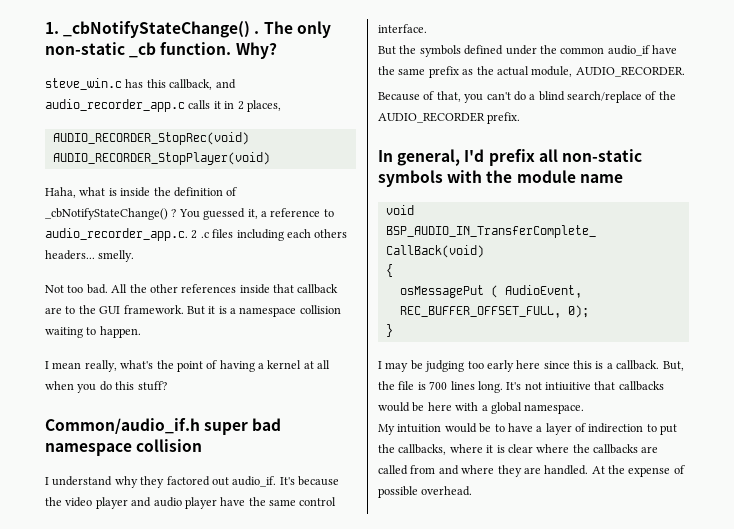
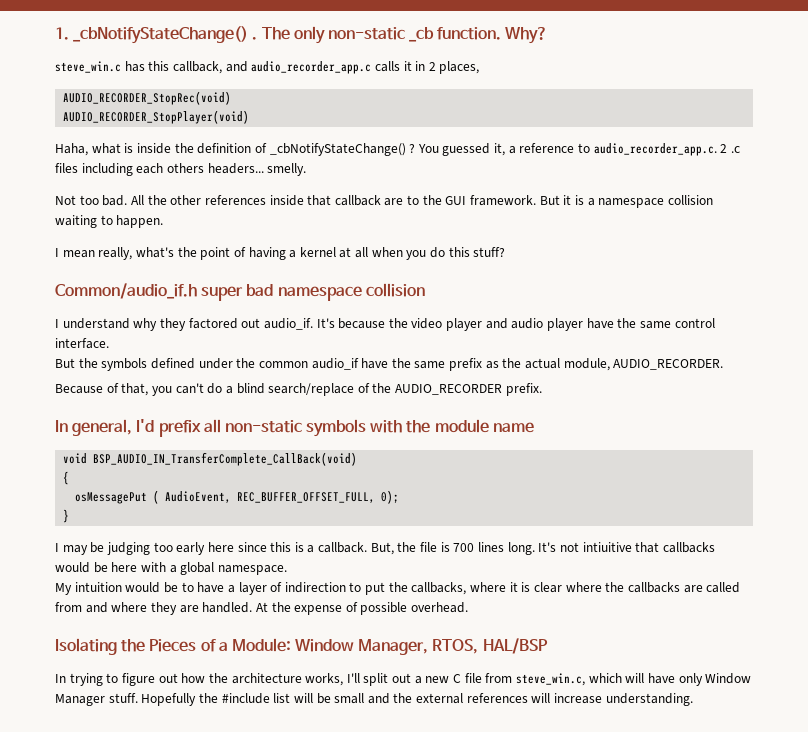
(473, 491) none -> [55,638,548,655] [55,673,752,686] [55,693,693,706] // Isolating the Pieces of a Module: Window Manager, RTOS, HAL/BSP // In trying to figure out how the architecture works, I'll split out a new C file from steve_win.c, which will have only Window Manager stuff. Hopefully the #include list will be small and the external references will increase understanding.

